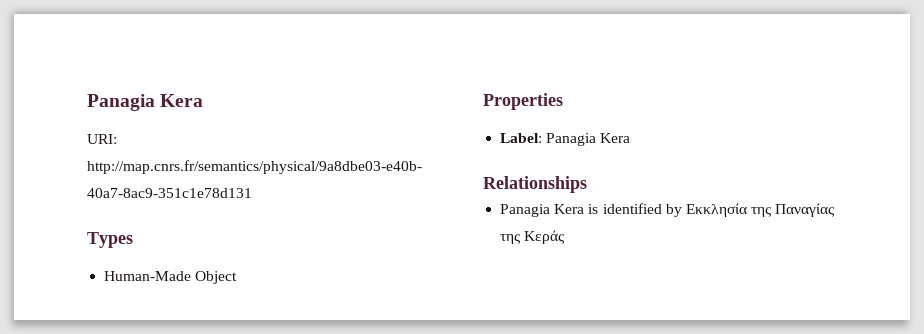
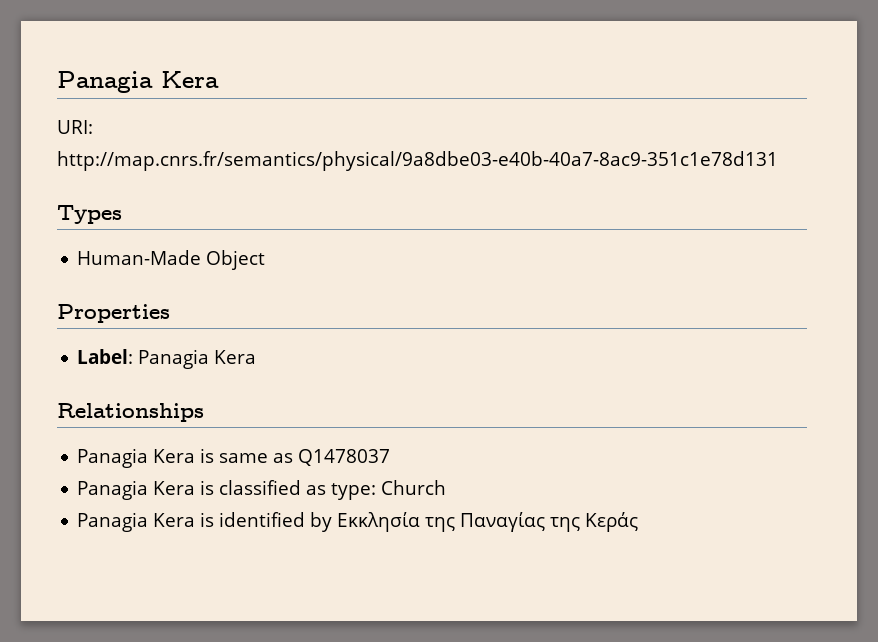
(587, 184) none -> [77,448,391,468] [77,480,447,500] // Panagia Kera is same as Q1478037 // Panagia Kera is classified as type: Church

